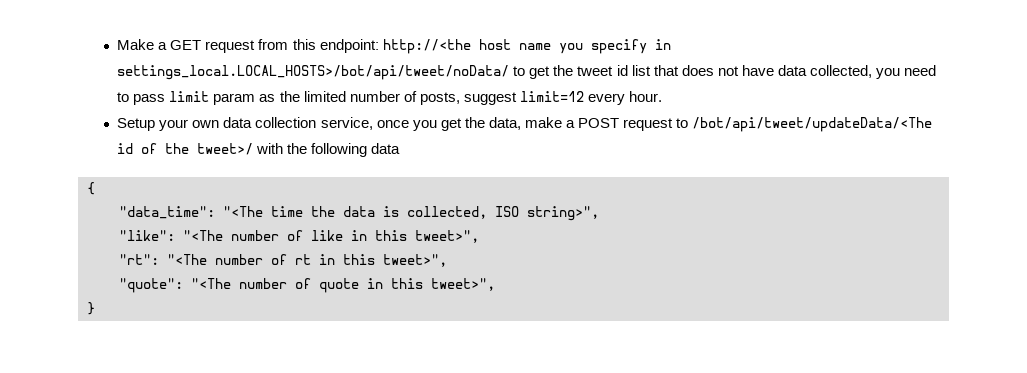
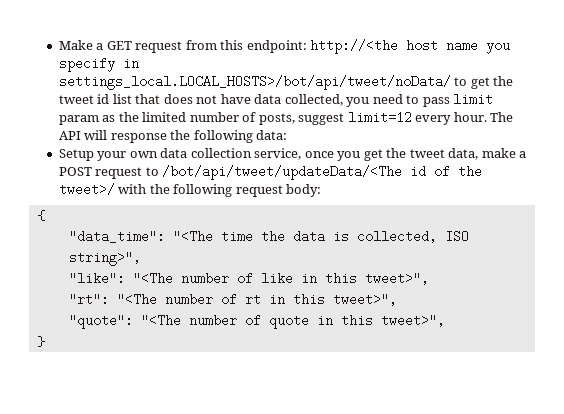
(662, 96) none -> [490,112,514,122] [58,130,288,143] The API will response the following data:
(485, 122) none -> [409,149,445,158] tweet
[371,143,401,154] data -> [235,184,322,197] request body:

